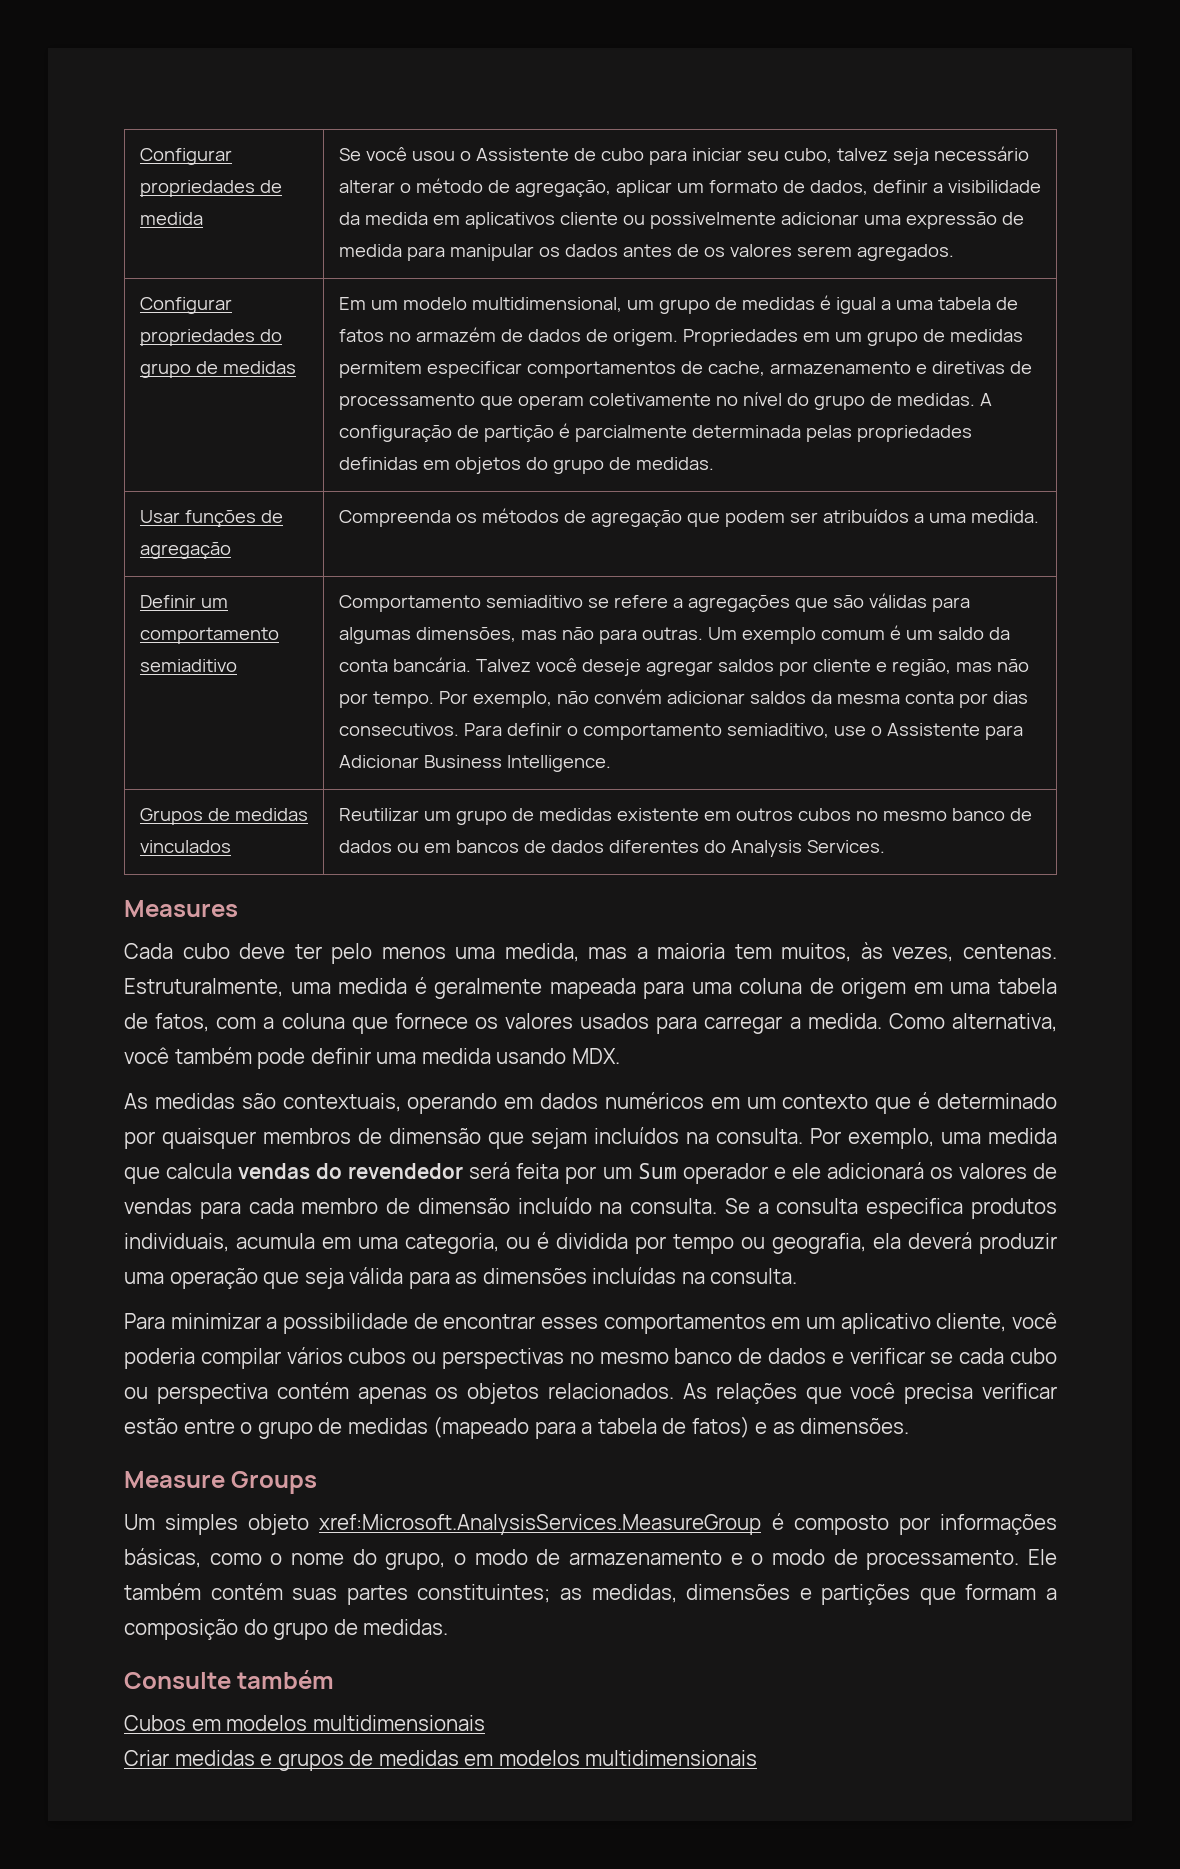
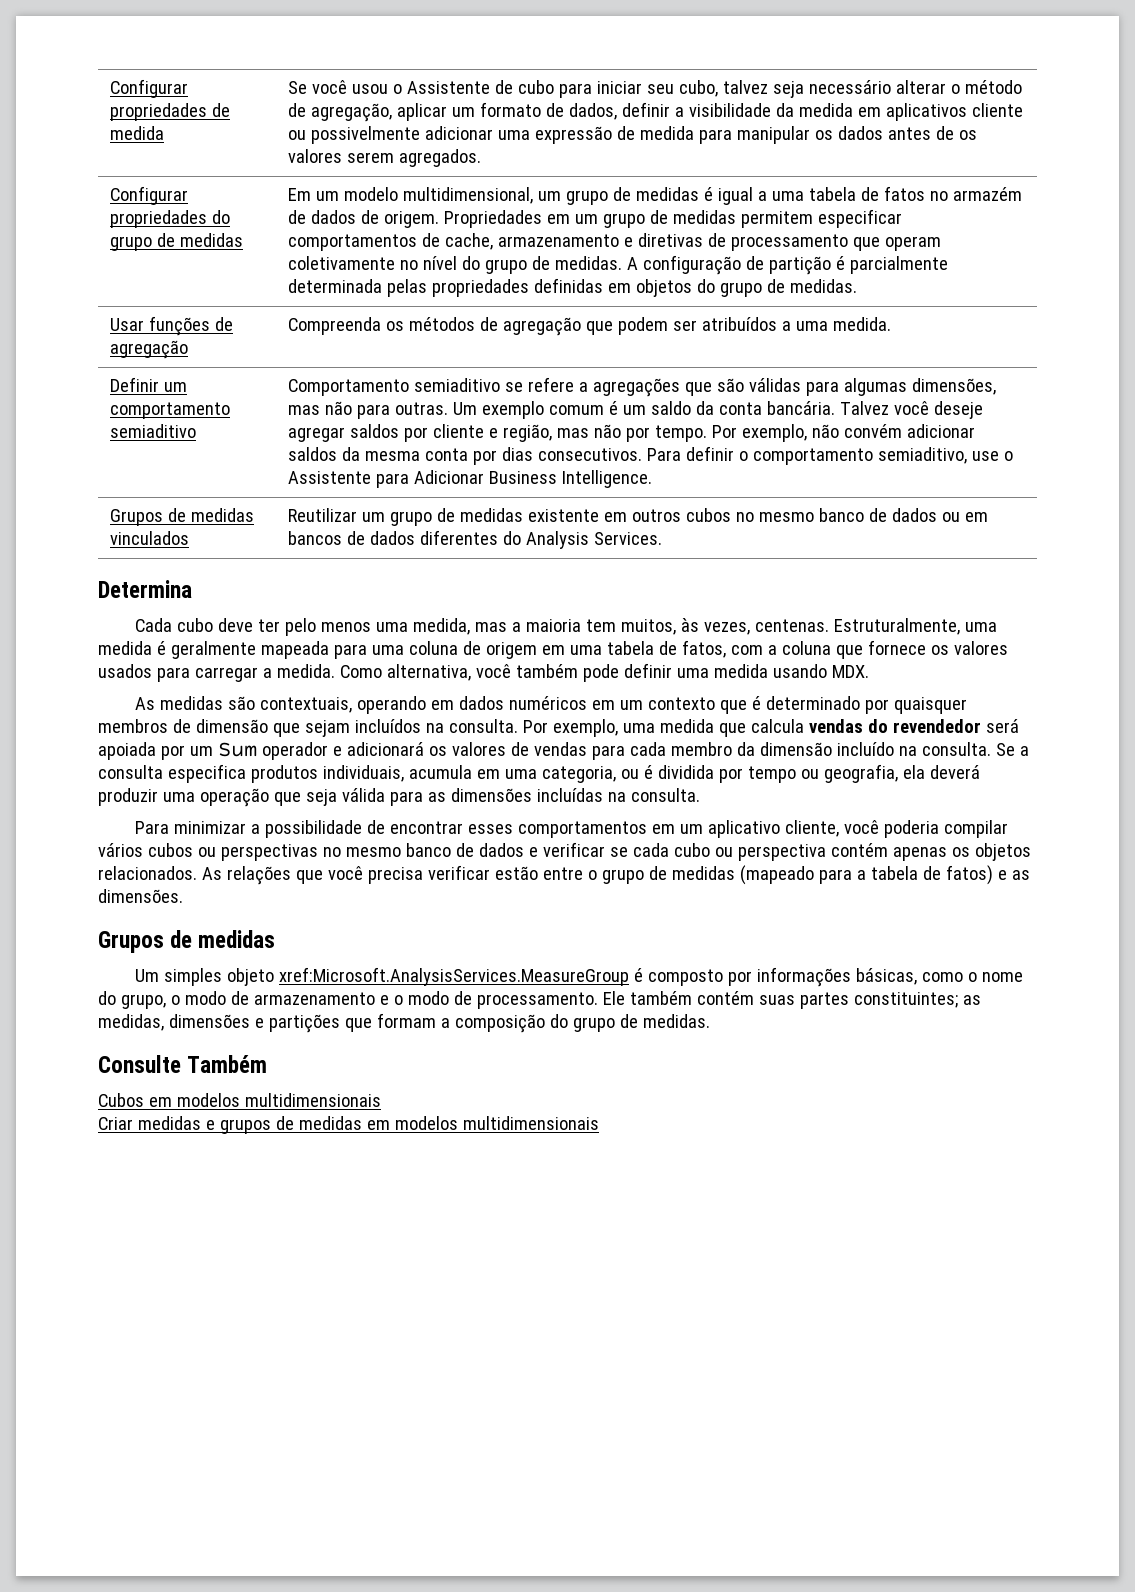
[124,900,238,917] Measures -> [98,580,192,598] Determina
[516,1163,560,1179] feita -> [98,742,156,760] apoiada
[791,1163,821,1179] ele -> (342, 751) none
[386,1198,411,1214] de -> [736,742,755,756] da
[124,1471,318,1494] Measure Groups -> [98,930,276,953] Grupos de medidas
[237,1670,335,1689] também -> [187,1055,268,1073] Também

